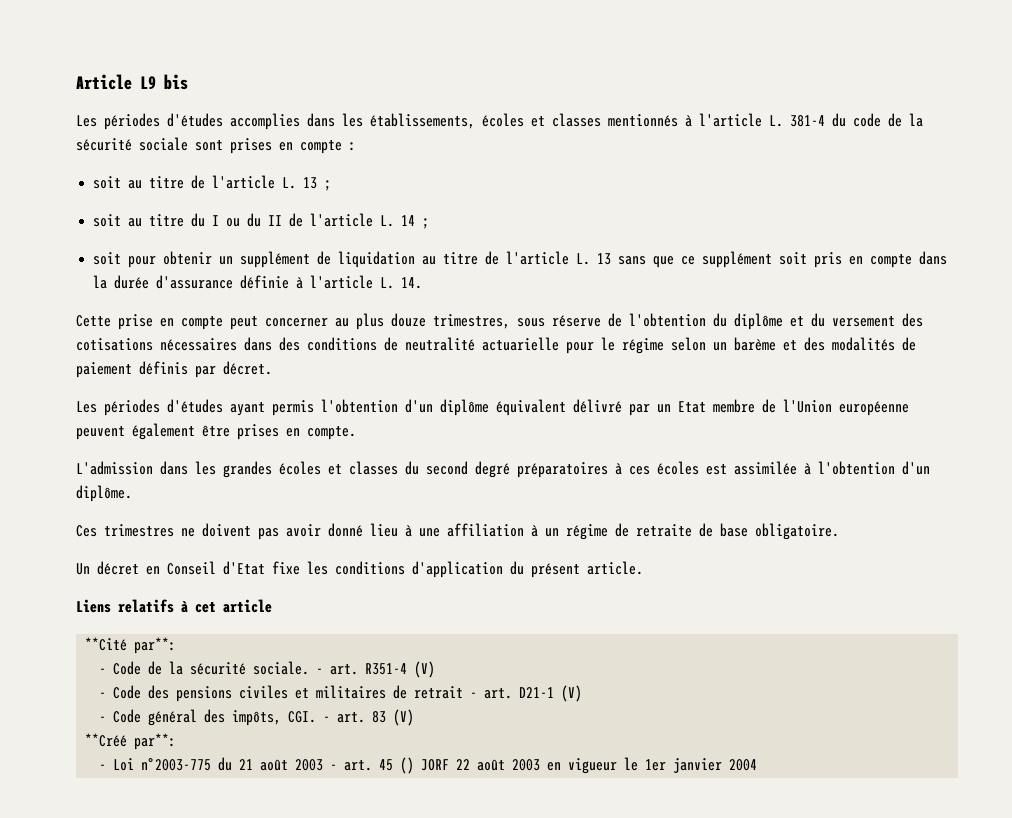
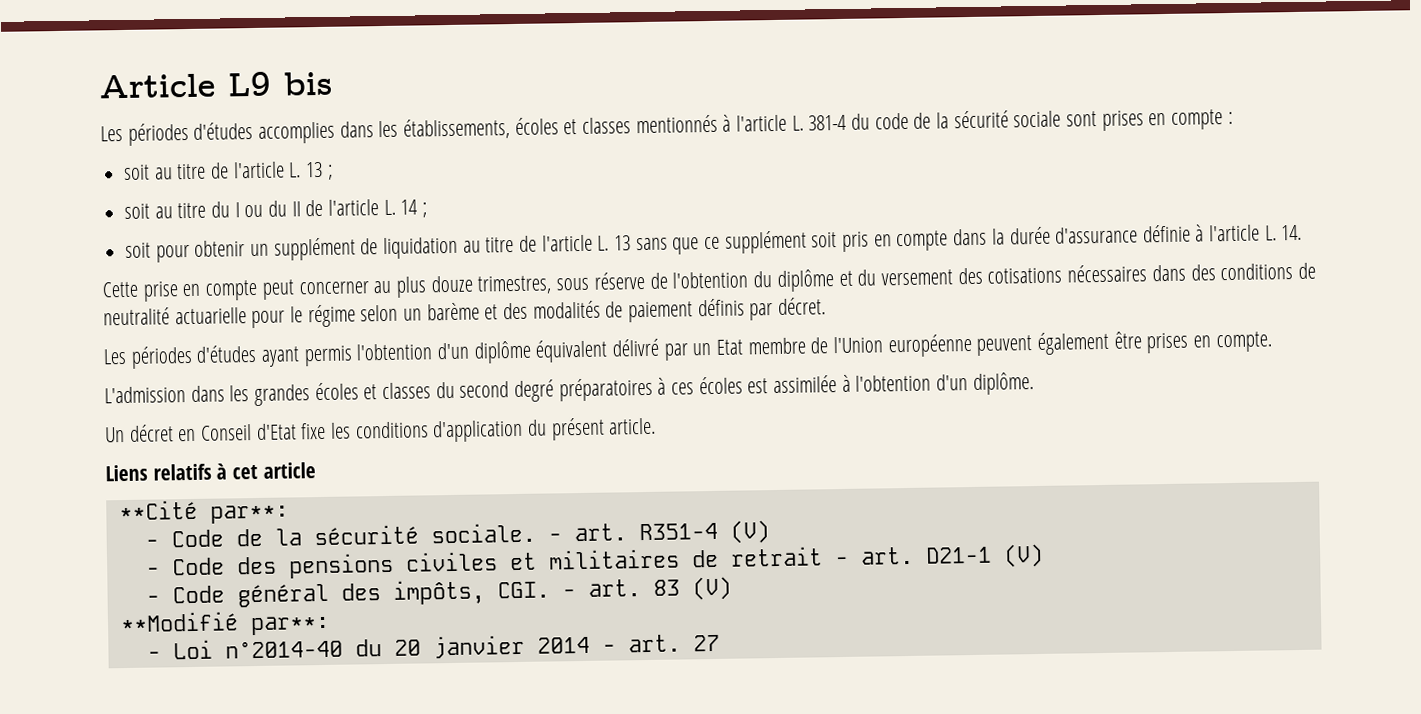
[76,523,839,540] // Ces trimestres ne doivent pas avoir donné lieu à une affiliation à un régime de retraite de base obligatoire. -> (1034, 383) none
[85,733,128,747] **Créé -> [119,611,239,633] **Modifié
[141,757,758,774] n°2003-775 du 21 août 2003 - art. 45 () JORF 22 août 2003 en vigueur le 1er janvier 2004 -> [224,634,720,659] n°2014-40 du 20 janvier 2014 - art. 27

